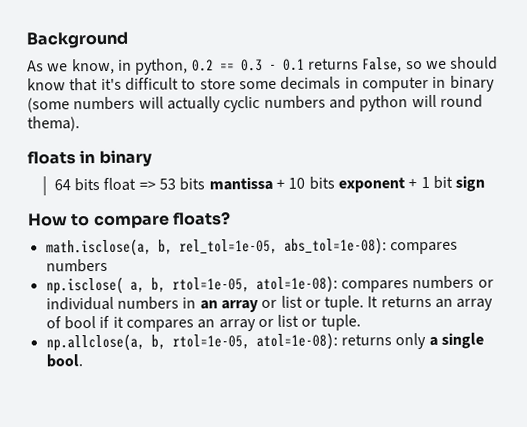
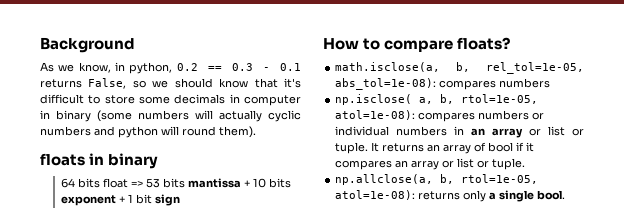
[27,116,80,132] thema). -> [219,126,256,138] them).

